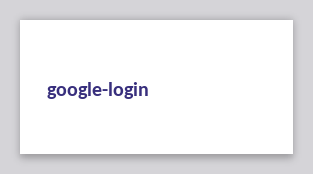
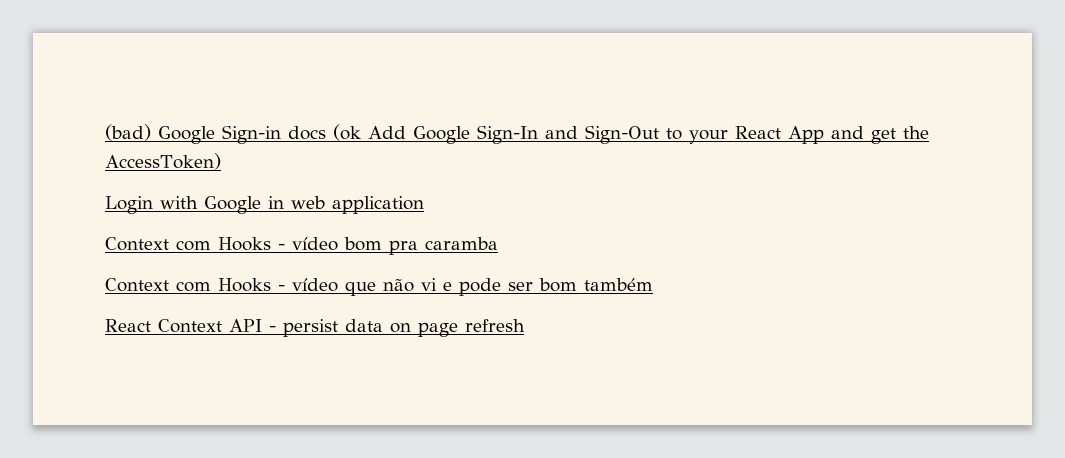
[47,82,149,99] google-login -> [105,124,929,144] [105,153,221,170] [105,196,424,214] [105,237,498,255] [105,278,653,296] [105,319,525,337] (bad) Google Sign-in docs (ok Add Google Sign-In and Sign-Out to your React App and get the AccessToken) // Login with Google in web application // Context com Hooks - vídeo bom pra caramba // Context com Hooks - vídeo que não vi e pode ser bom também // React Context API - persist data on page refresh

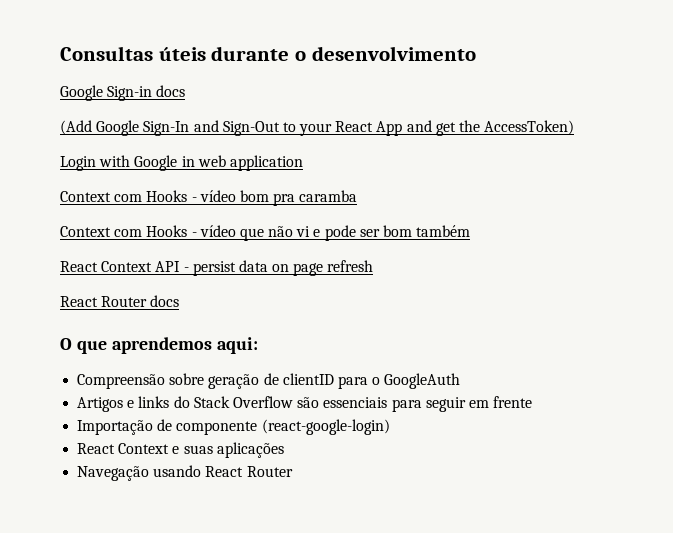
[105,124,151,141] (bad) -> [60,46,476,61] Consultas úteis durante o desenvolvimento //
[333,124,406,141] (ok Add -> [60,120,92,135] // (Add
(525, 325) none -> [60,295,180,307] [60,337,258,354] [77,373,461,389] [77,396,533,412] [77,419,390,435] [77,442,284,458] [77,465,293,481] // React Router docs // O que aprendemos aqui: // Compreensão sobre geração de clientID para o GoogleAuth // Artigos e links do Stack Overflow são essenciais para seguir em frente // Importação de componente (react-google-login) // React Context e suas aplicações // Navegação usando React Router

